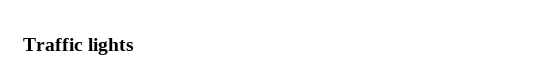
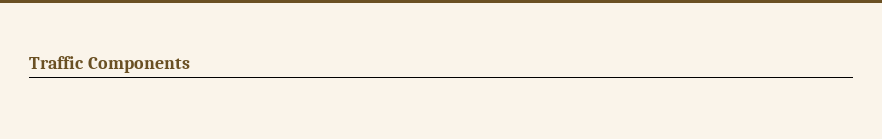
[88,38,135,55] lights -> [87,57,190,73] Components

